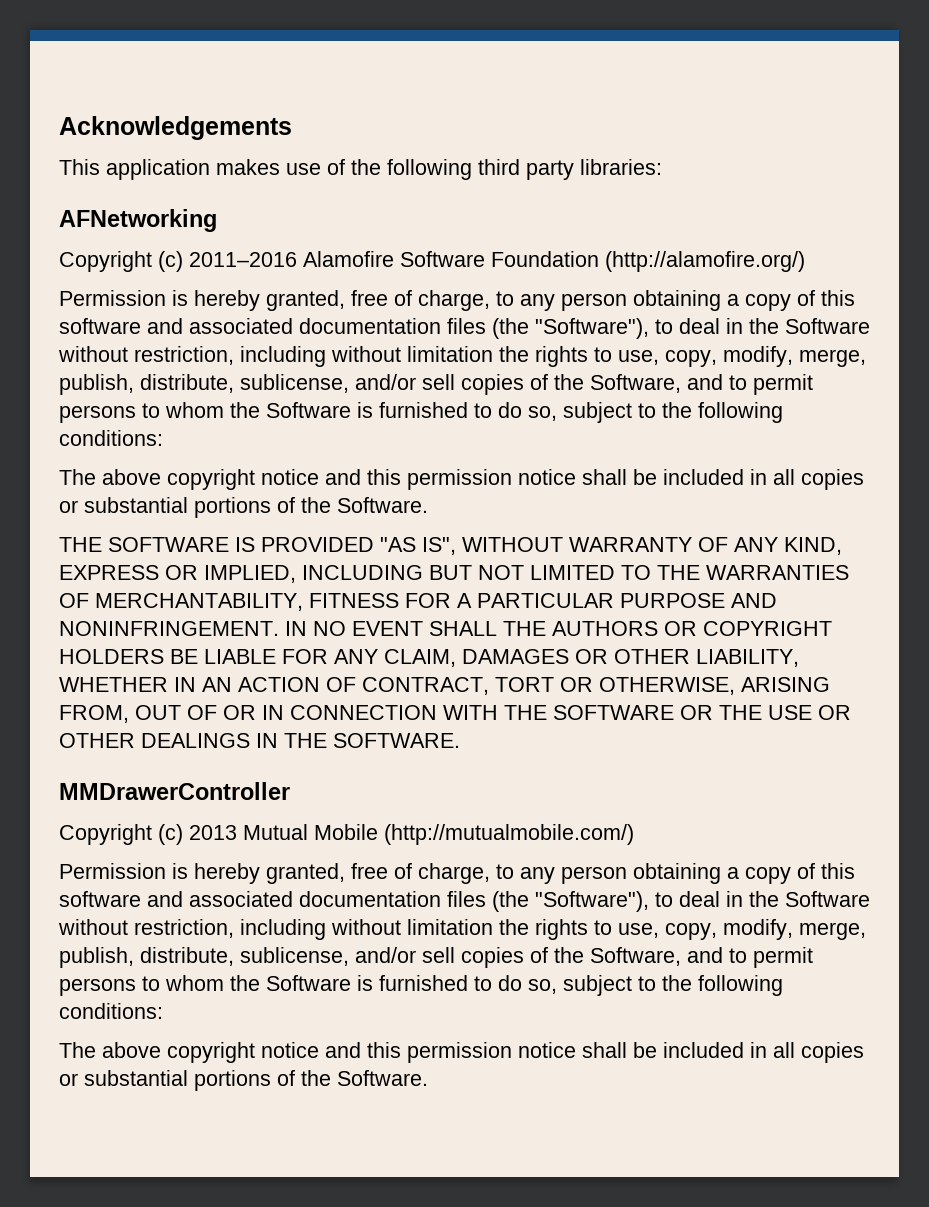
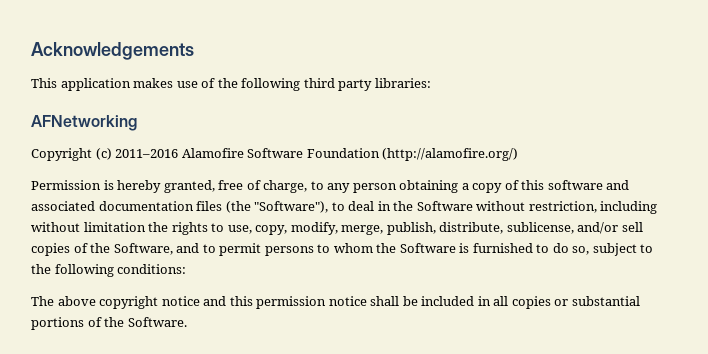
[59,537,842,555] [59,565,849,583] [59,593,777,611] [59,621,832,636] [59,649,799,667] [59,677,830,695] [59,705,851,723] [59,733,460,748] [59,782,290,800] [59,824,634,845] [59,863,855,884] [59,891,870,912] [58,919,866,940] [59,947,813,968] [59,975,783,996] [59,1003,163,1019] [59,1042,864,1063] [59,1070,428,1091] // THE SOFTWARE IS PROVIDED "AS IS", WITHOUT WARRANTY OF ANY KIND, EXPRESS OR IMPLIED, INCLUDING BUT NOT LIMITED TO THE WARRANTIES OF MERCHANTABILITY, FITNESS FOR A PARTICULAR PURPOSE AND NONINFRINGEMENT. IN NO EVENT SHALL THE AUTHORS OR COPYRIGHT HOLDERS BE LIABLE FOR ANY CLAIM, DAMAGES OR OTHER LIABILITY, WHETHER IN AN ACTION OF CONTRACT, TORT OR OTHERWISE, ARISING FROM, OUT OF OR IN CONNECTION WITH THE SOFTWARE OR THE USE OR OTHER DEALINGS IN THE SOFTWARE. // MMDrawerController // Copyright (c) 2013 Mutual Mobile (http://mutualmobile.com/) // Permission is hereby granted, free of charge, to any person obtaining a copy of this software and associated documentation files (the "Software"), to deal in the Software without restriction, including without limitation the rights to use, copy, modify, merge, publish, distribute, sublicense, and/or sell copies of the Software, and to permit persons to whom the Software is furnished to do so, subject to the following conditions: // The above copyright notice and this permission notice shall be included in all copies or substantial portions of the Software. -> (187, 322) none

